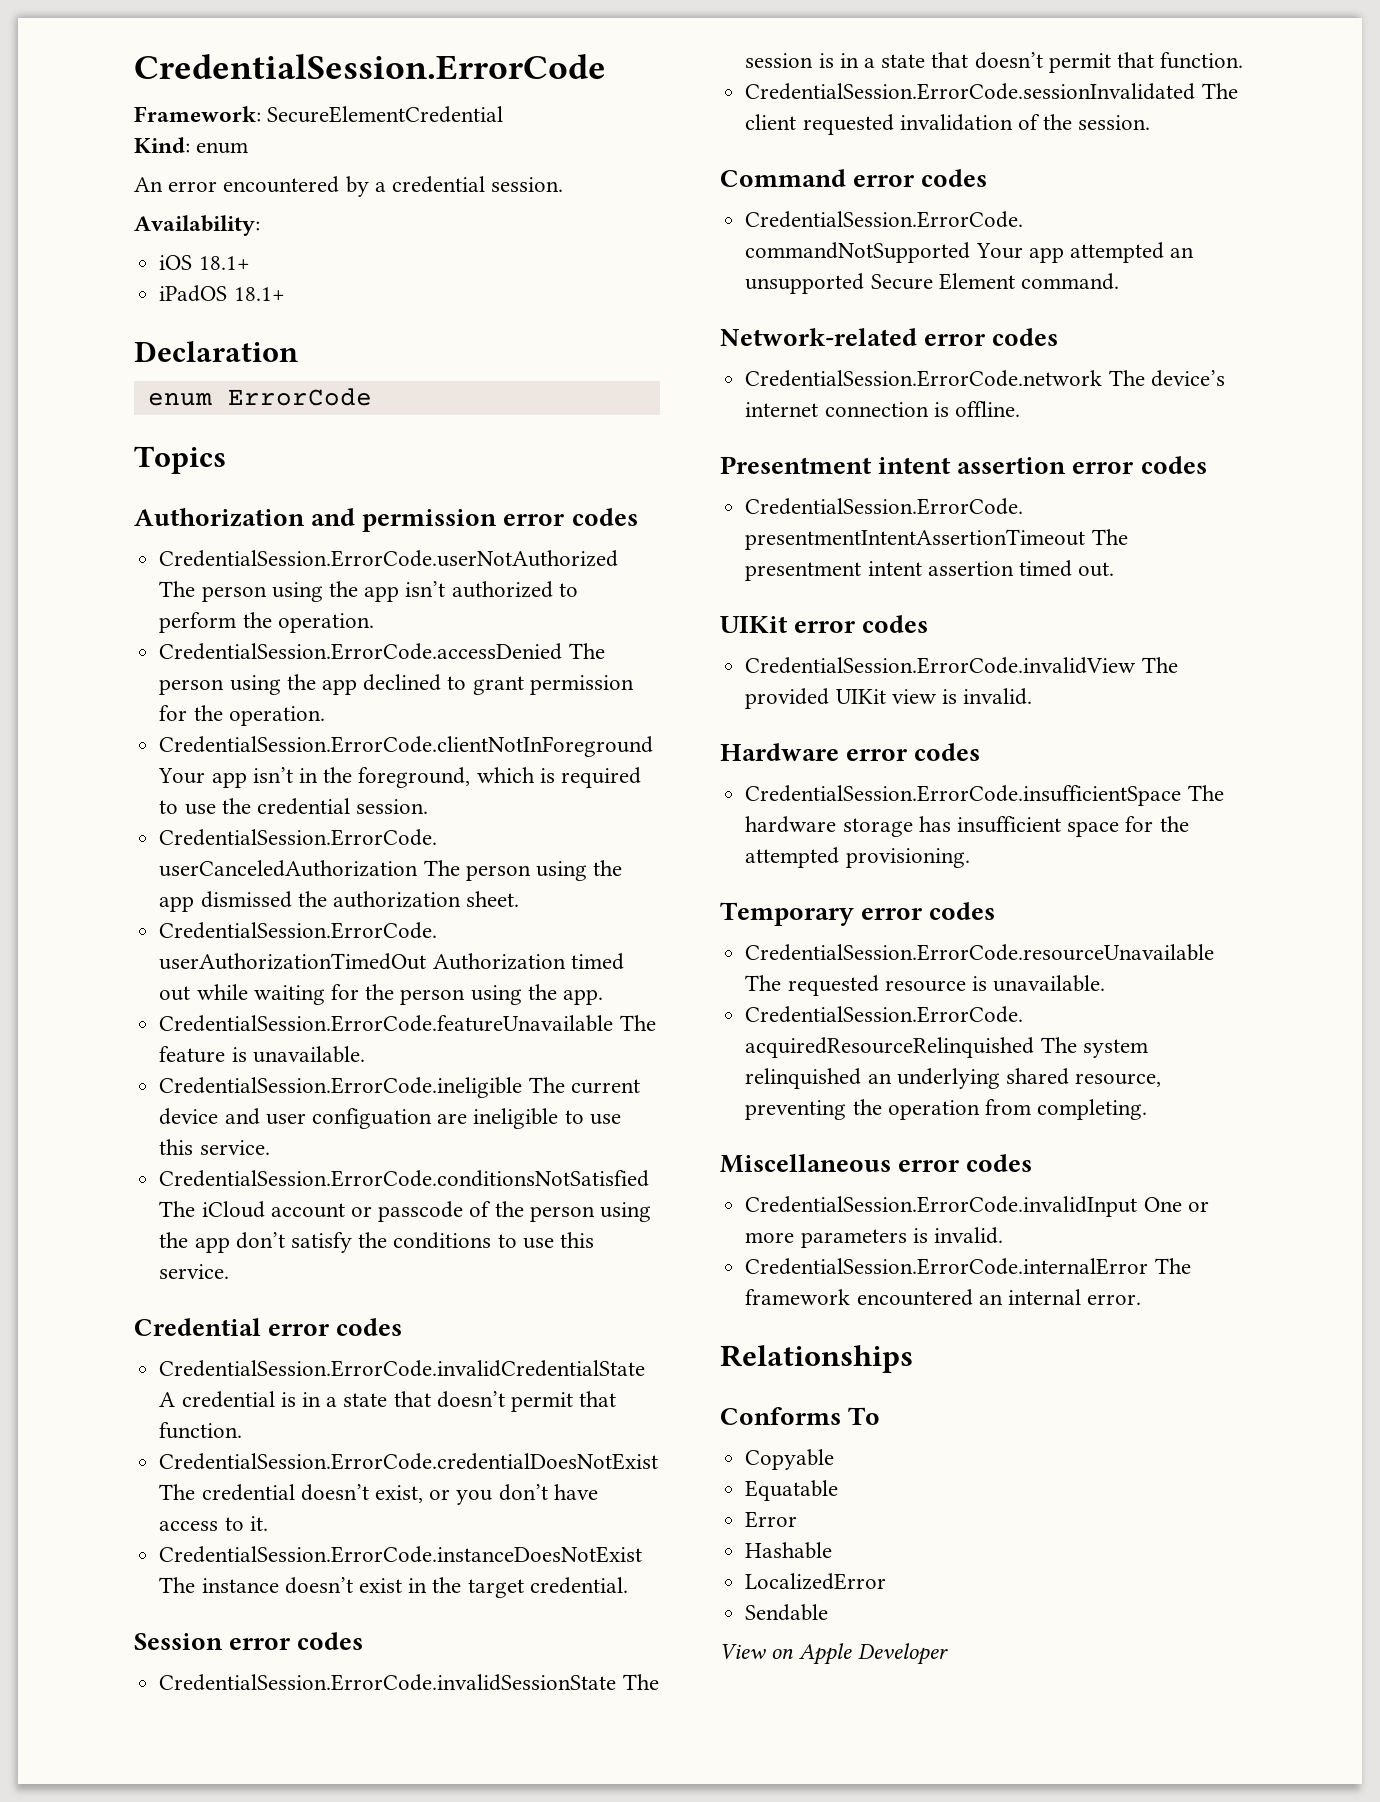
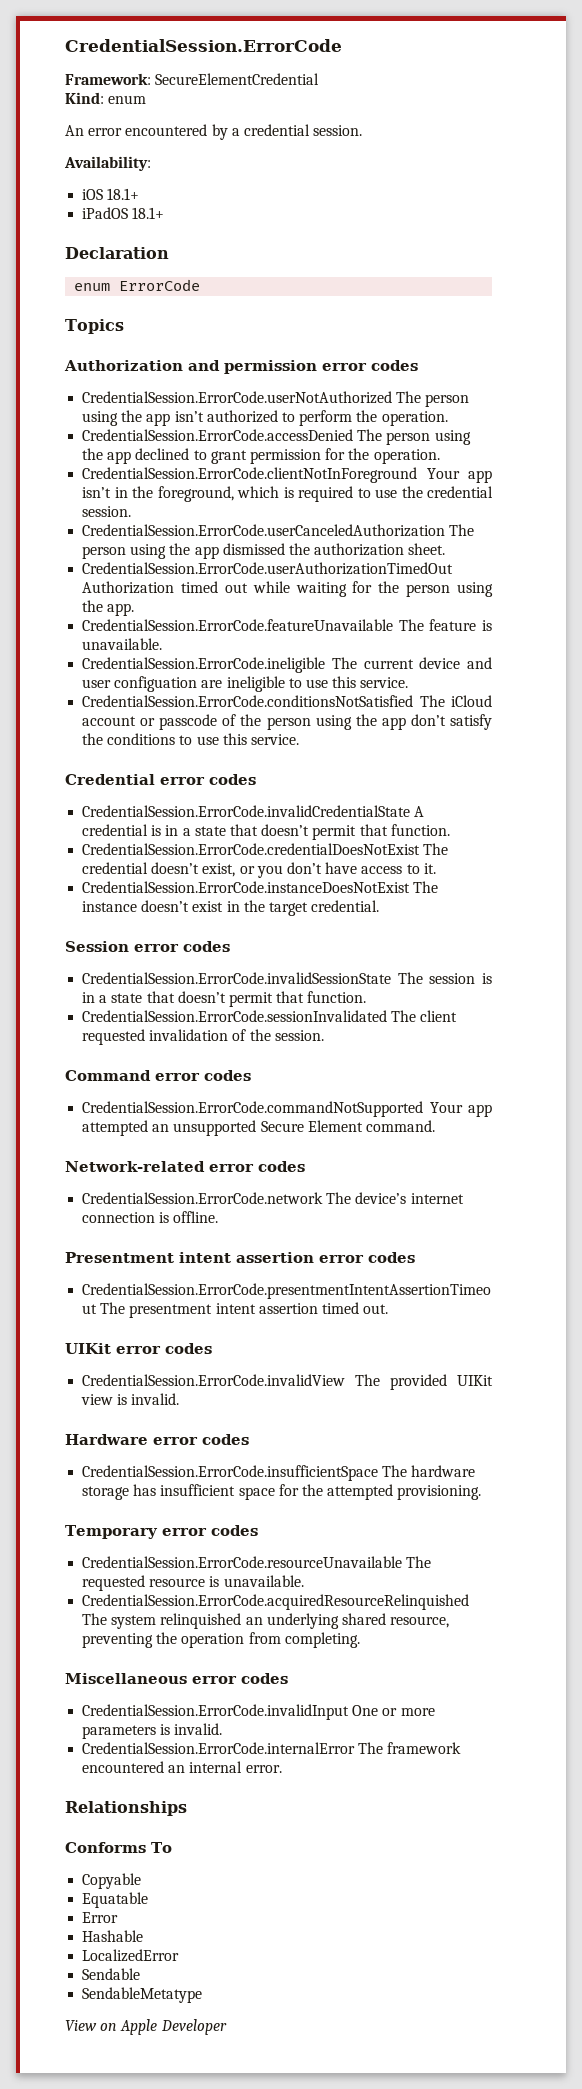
(829, 1612) none -> [82,1987,203,2003] // SendableMetatype

